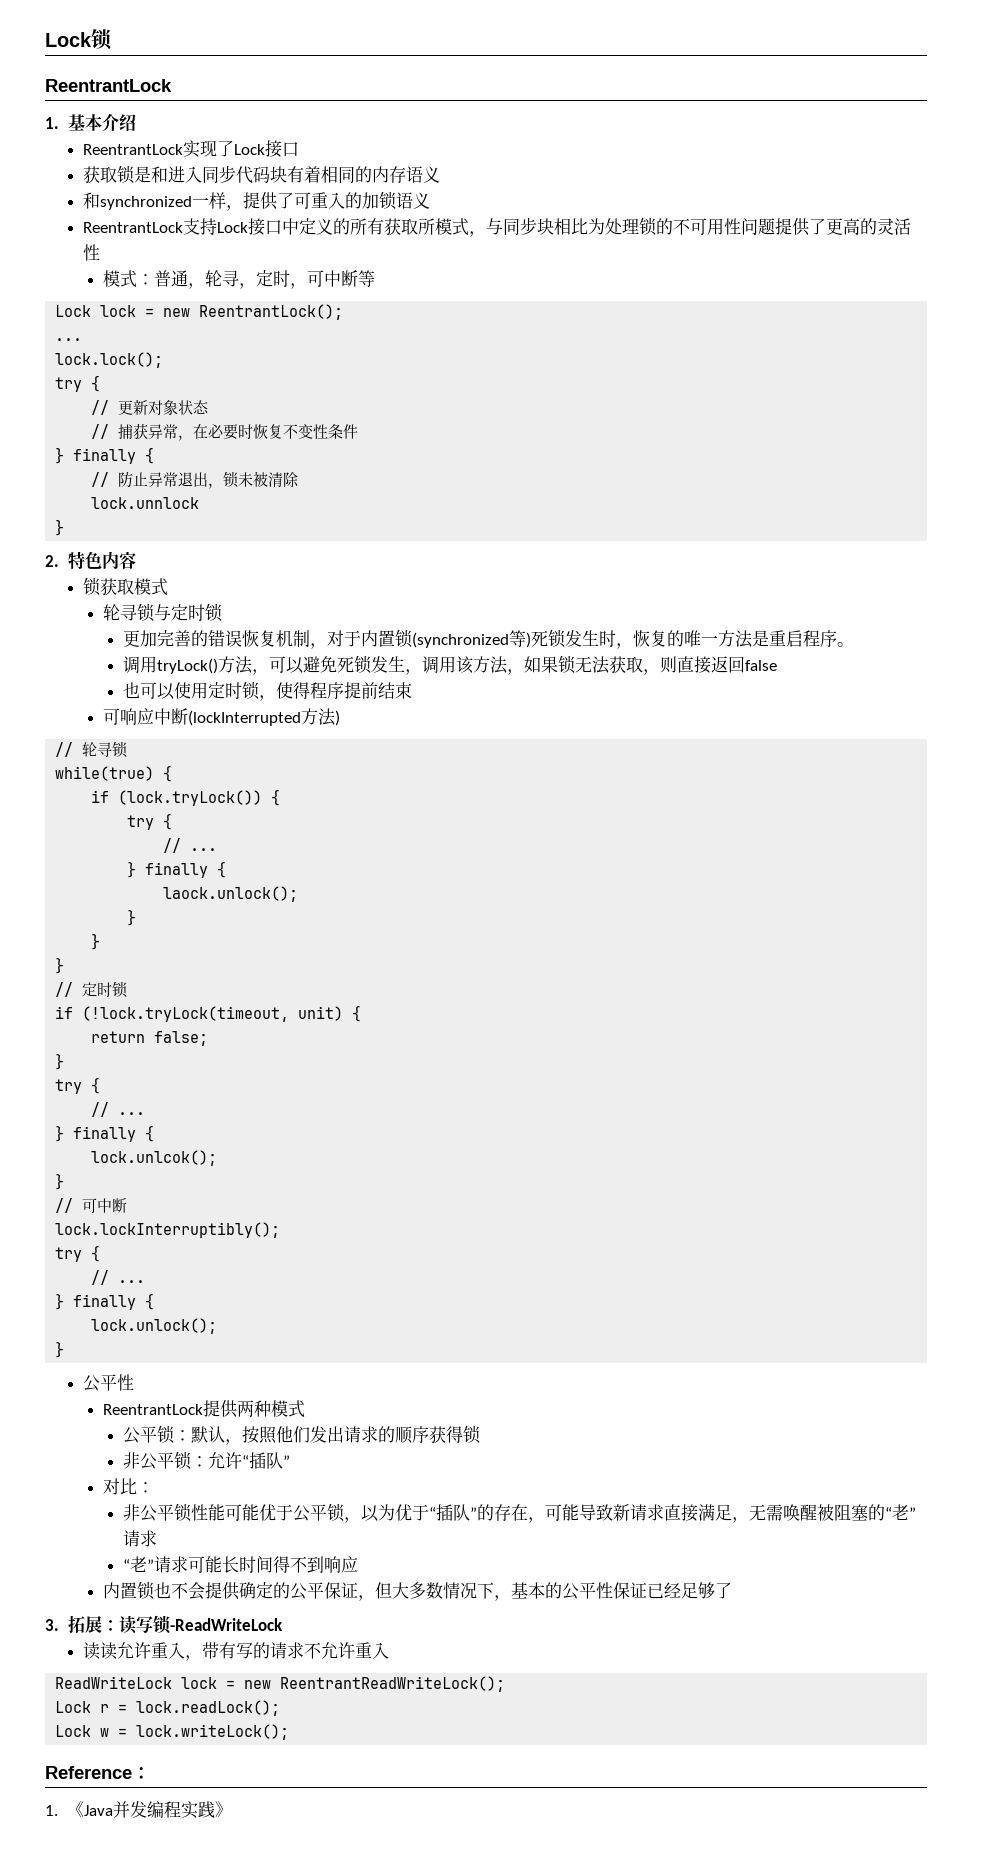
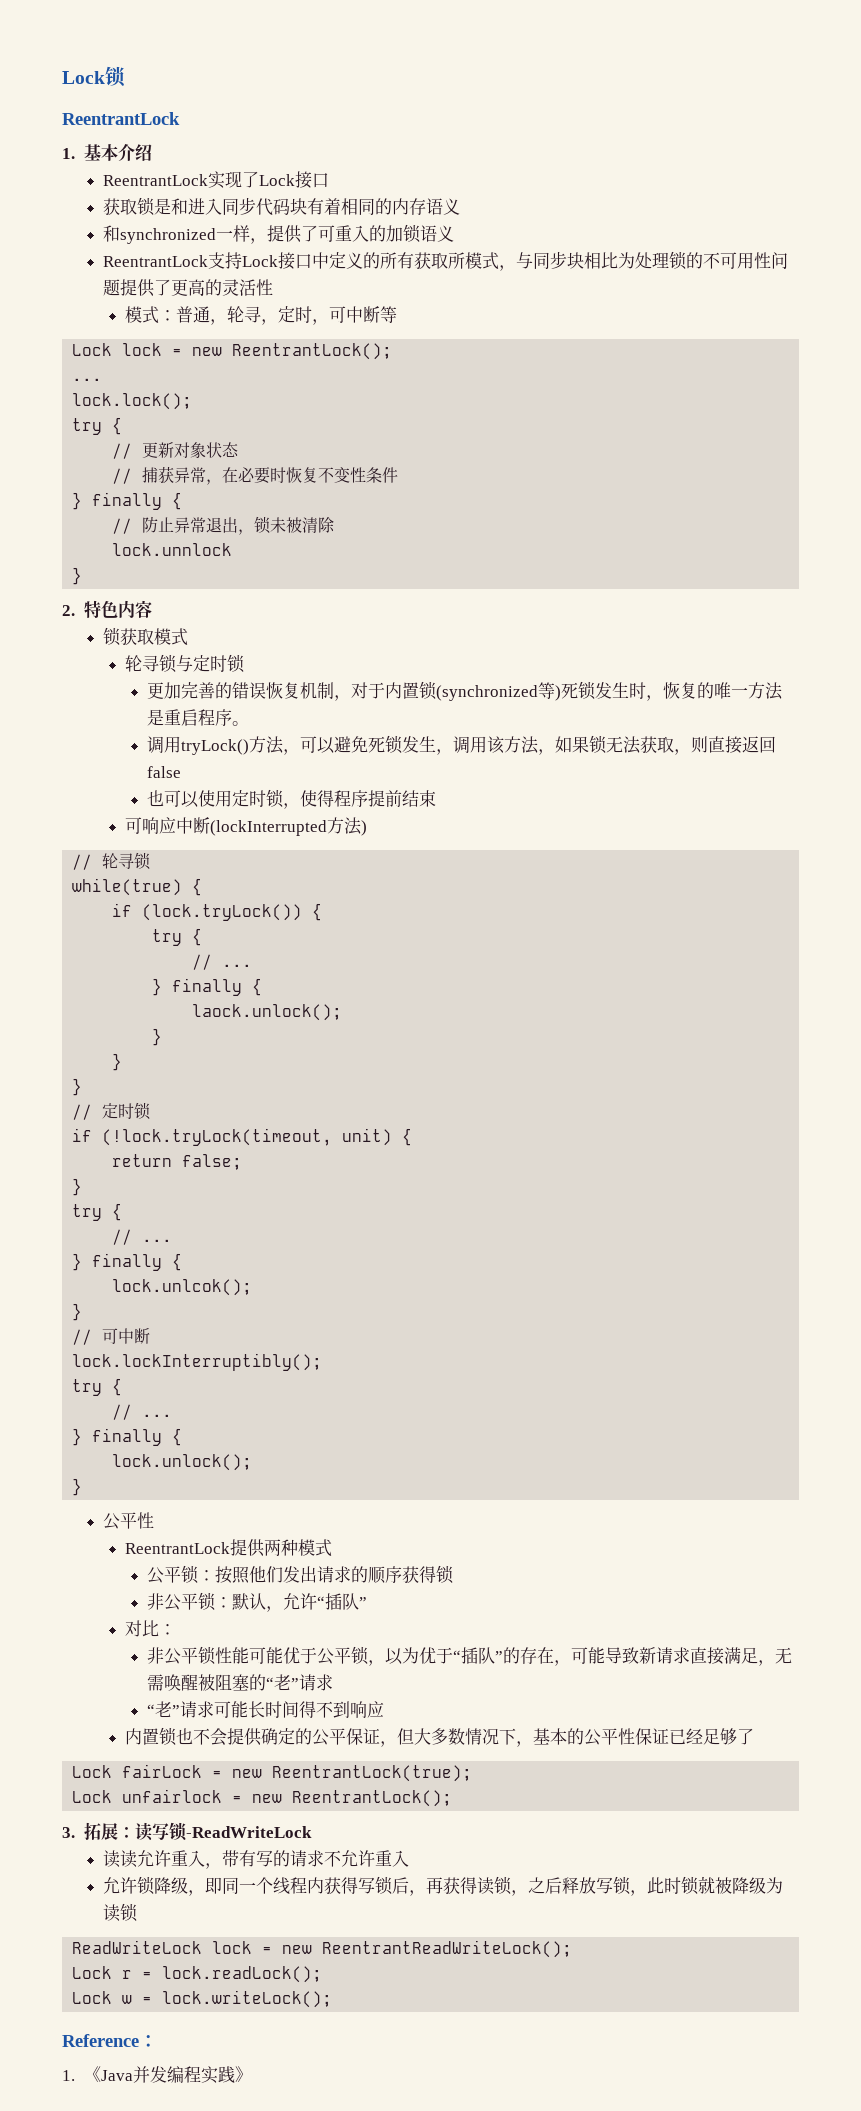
[190,1426,242,1445] 默认， -> (216, 1575) none
(208, 1461) none -> [232,1593,284,1612] 默认，
(733, 1590) none -> [72,1764,473,1782] [72,1789,453,1807] // Lock fairLock = new ReentrantLock(true); // Lock unfairlock = new ReentrantLock();
(390, 1650) none -> [102,1876,783,1896] [102,1903,138,1922] // 允许锁降级，即同一个线程内获得写锁后，再获得读锁，之后释放写锁，此时锁就被降级为读锁

